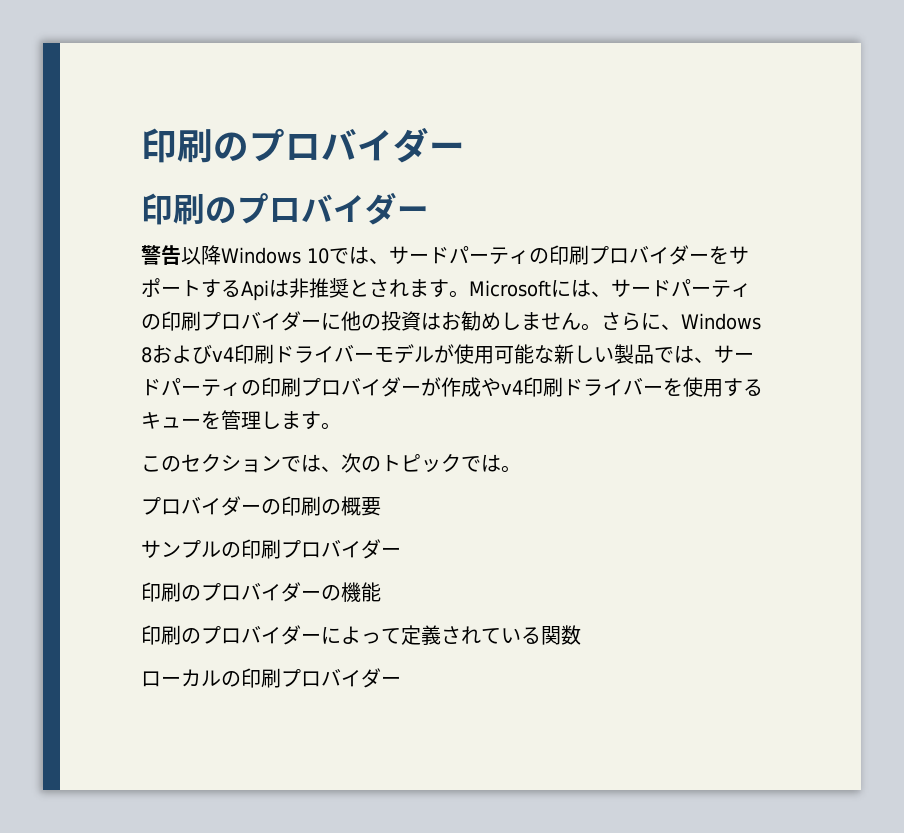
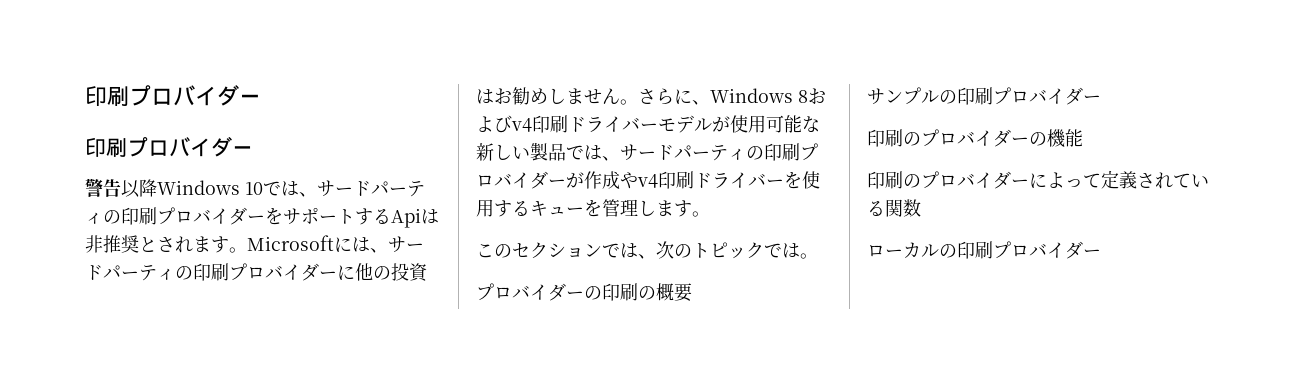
[141,127,465,163] [141,193,237,225] 印刷のプロバイダー // 印刷の -> [85,85,261,106] [85,137,127,157] 印刷プロバイダー // 印刷

